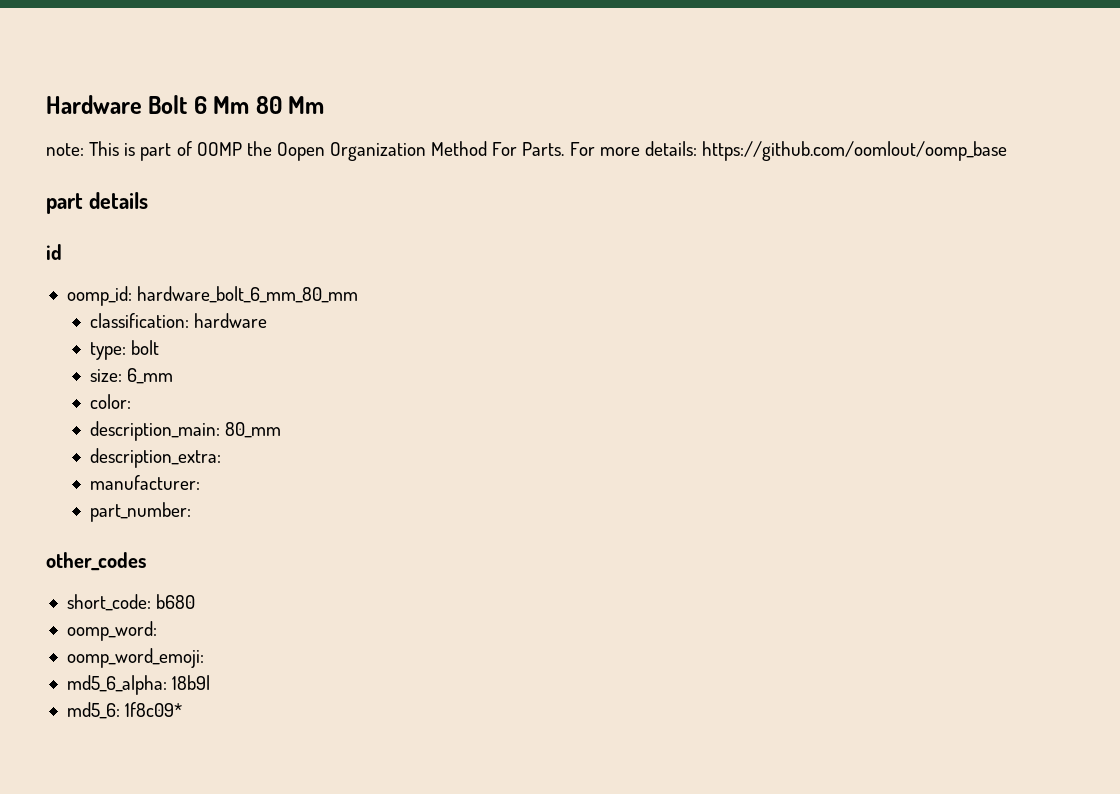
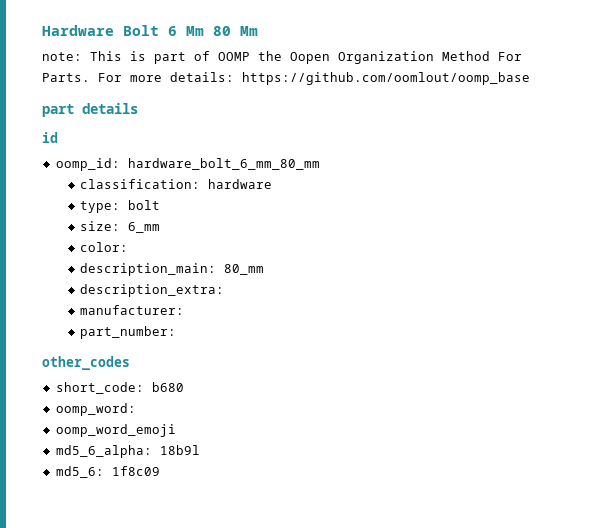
[66,648,204,668] oomp_word_emoji: -> [55,424,176,437] oomp_word_emoji
[125,702,183,717] 1f8c09* -> [111,466,160,476] 1f8c09

